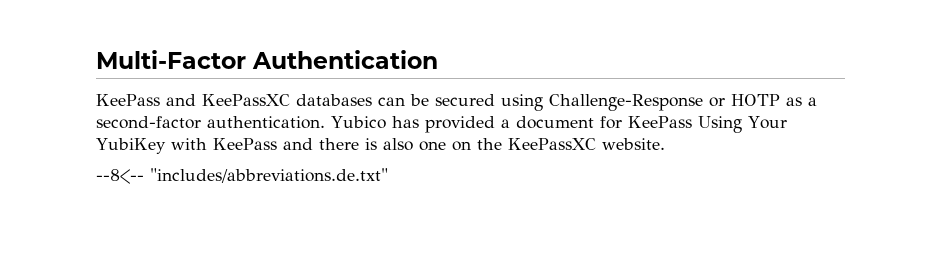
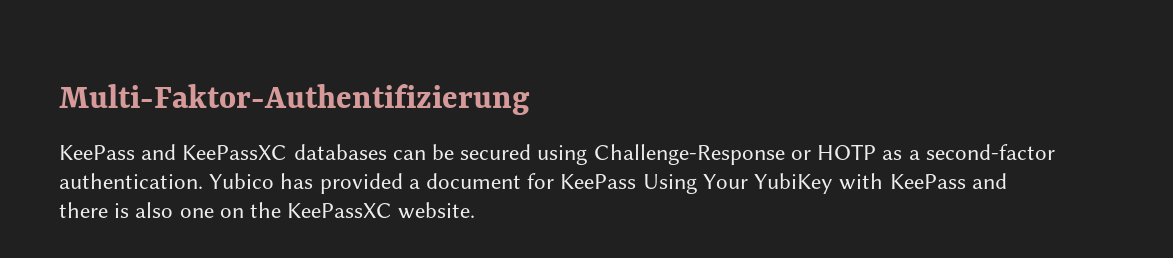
[96,50,438,69] Multi-Factor Authentication -> [59,84,530,115] Multi-Faktor-Authentifizierung
[96,168,388,184] // --8<-- "includes/abbreviations.de.txt" -> (476, 210) none

